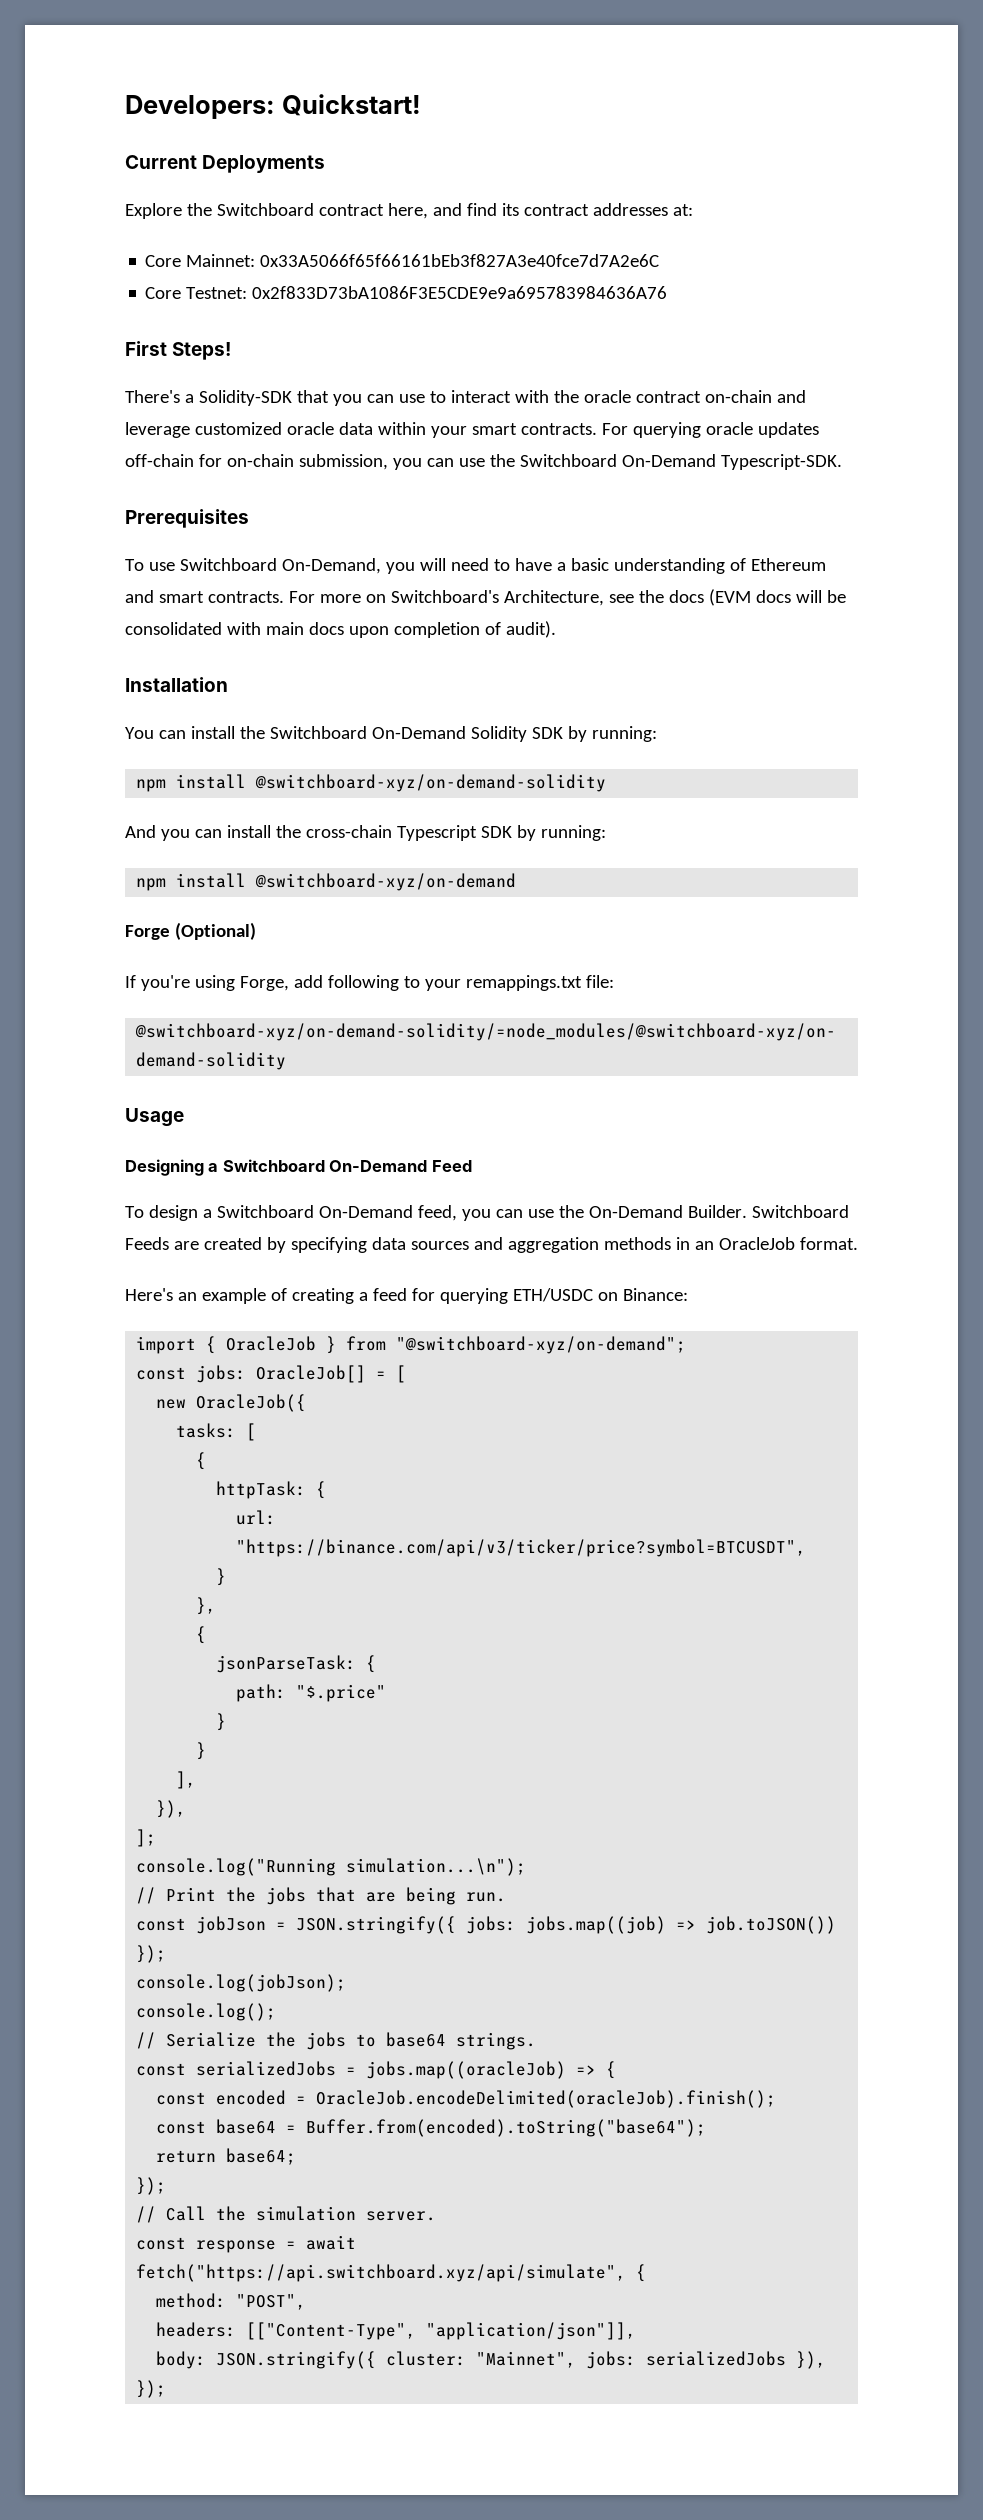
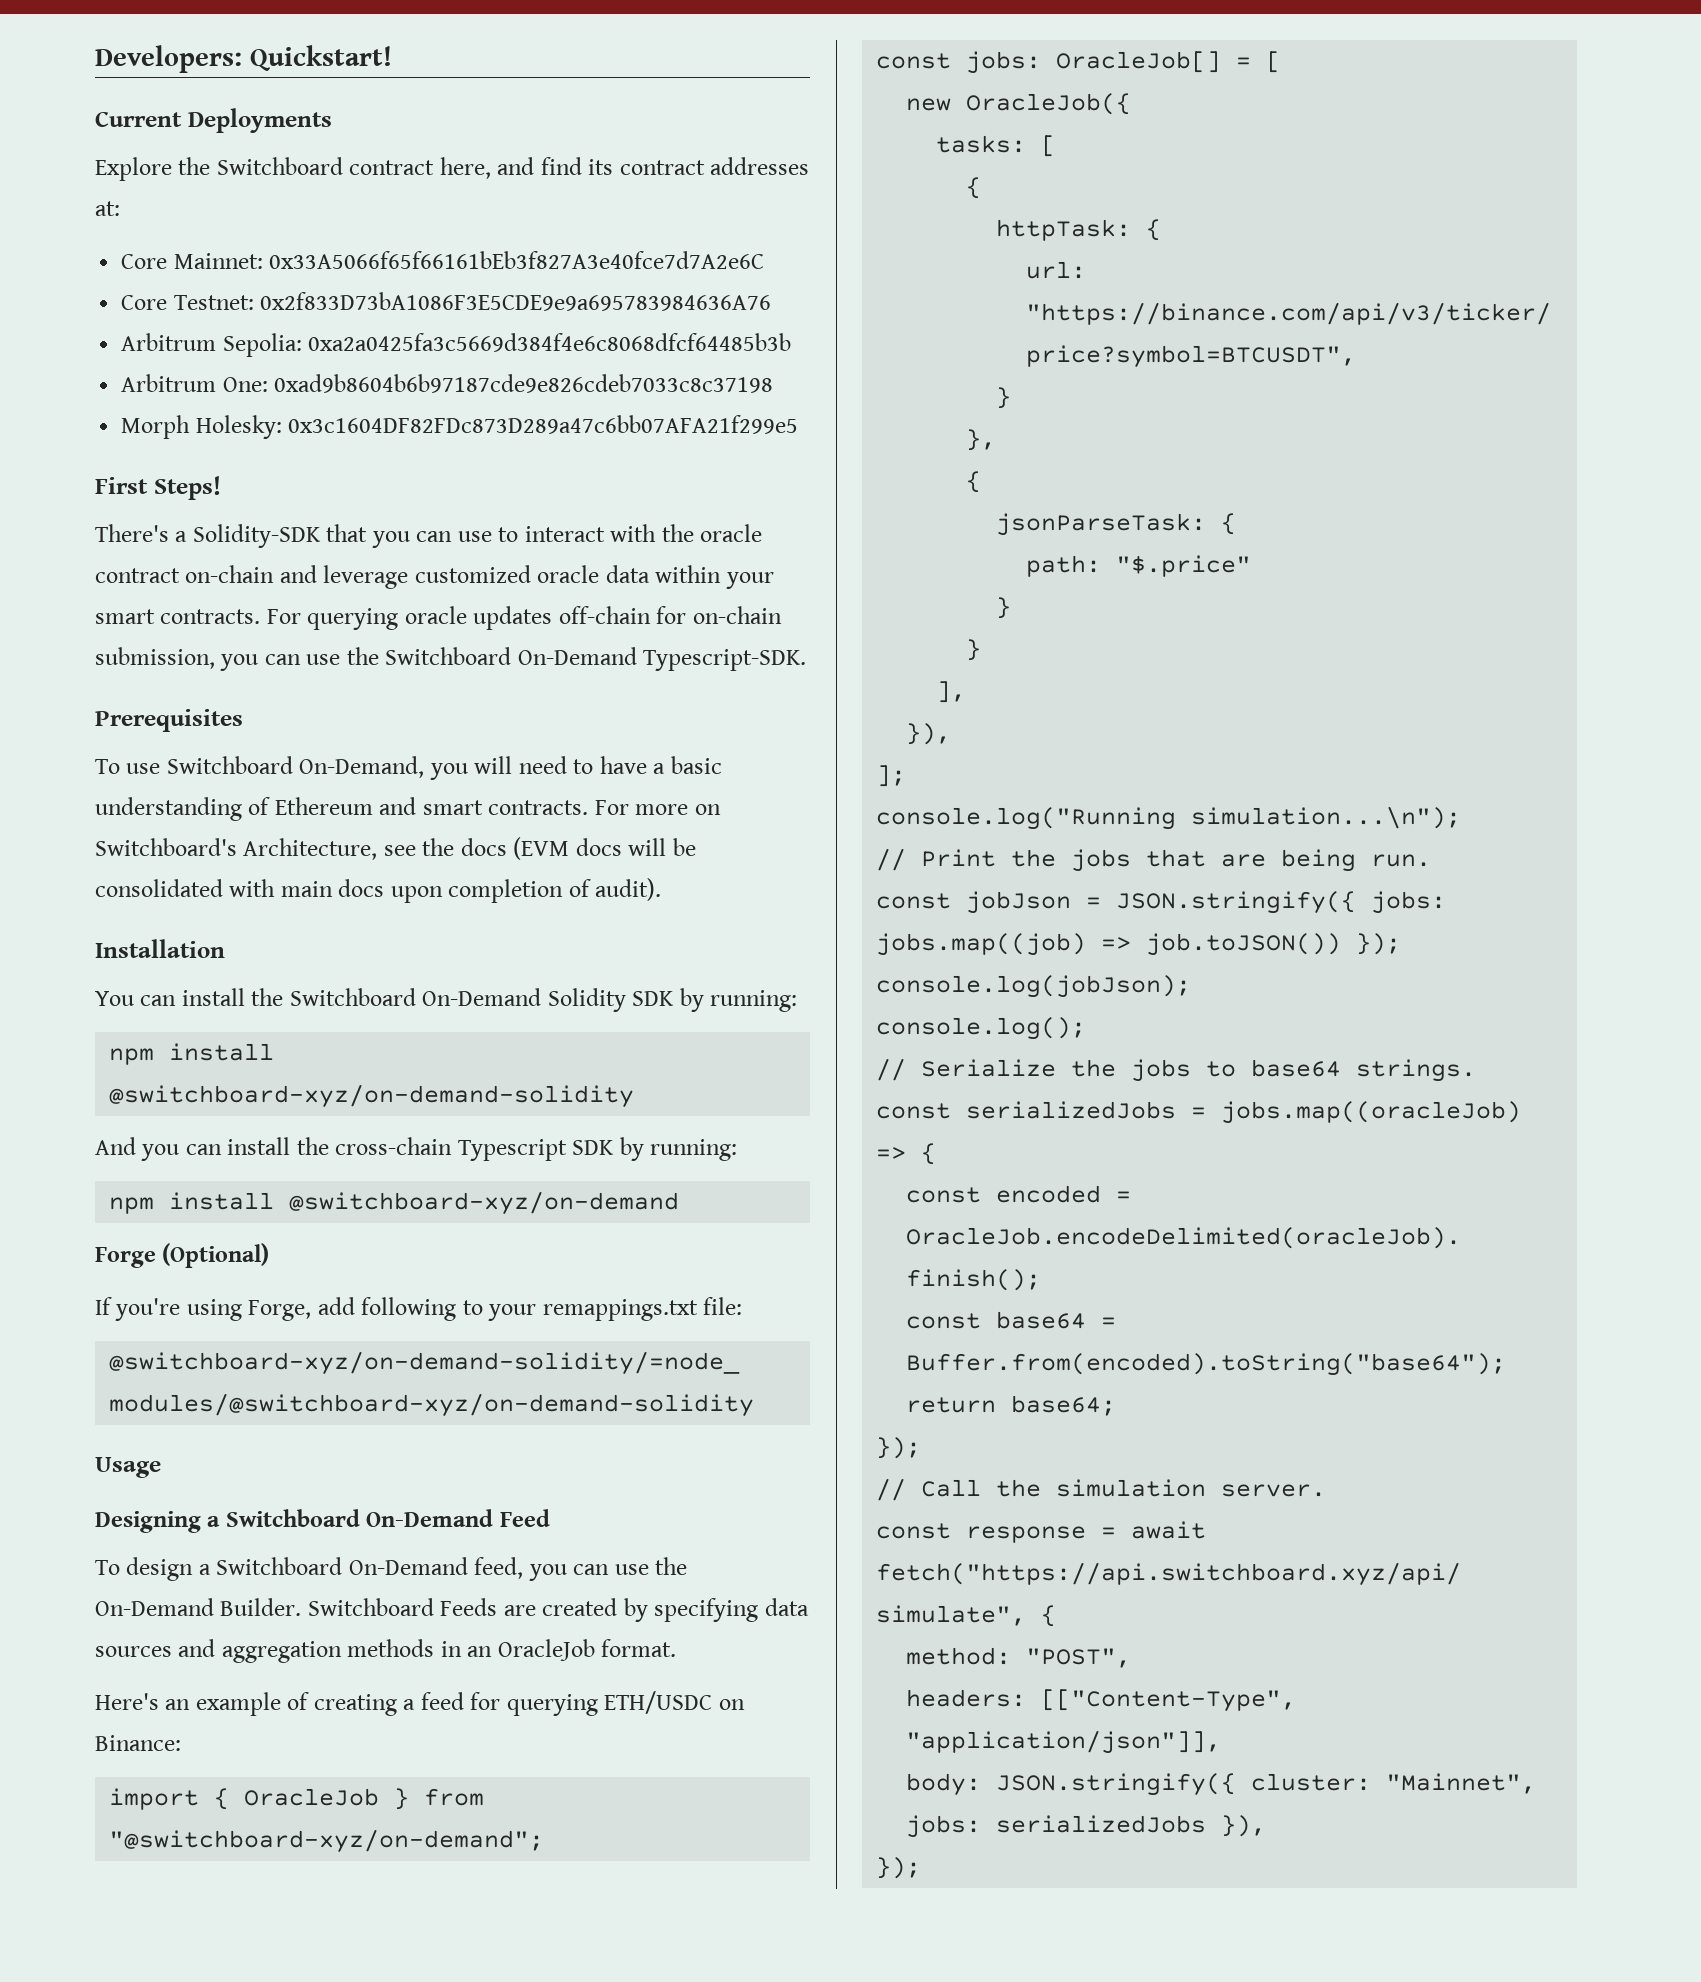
(668, 292) none -> [121,333,792,357] [121,374,774,393] [121,415,799,439] // Arbitrum Sepolia: 0xa2a0425fa3c5669d384f4e6c8068dfcf64485b3b // Arbitrum One: 0xad9b8604b6b97187cde9e826cdeb7033c8c37198 // Morph Holesky: 0x3c1604DF82FDc873D289a47c6bb07AFA21f299e5

